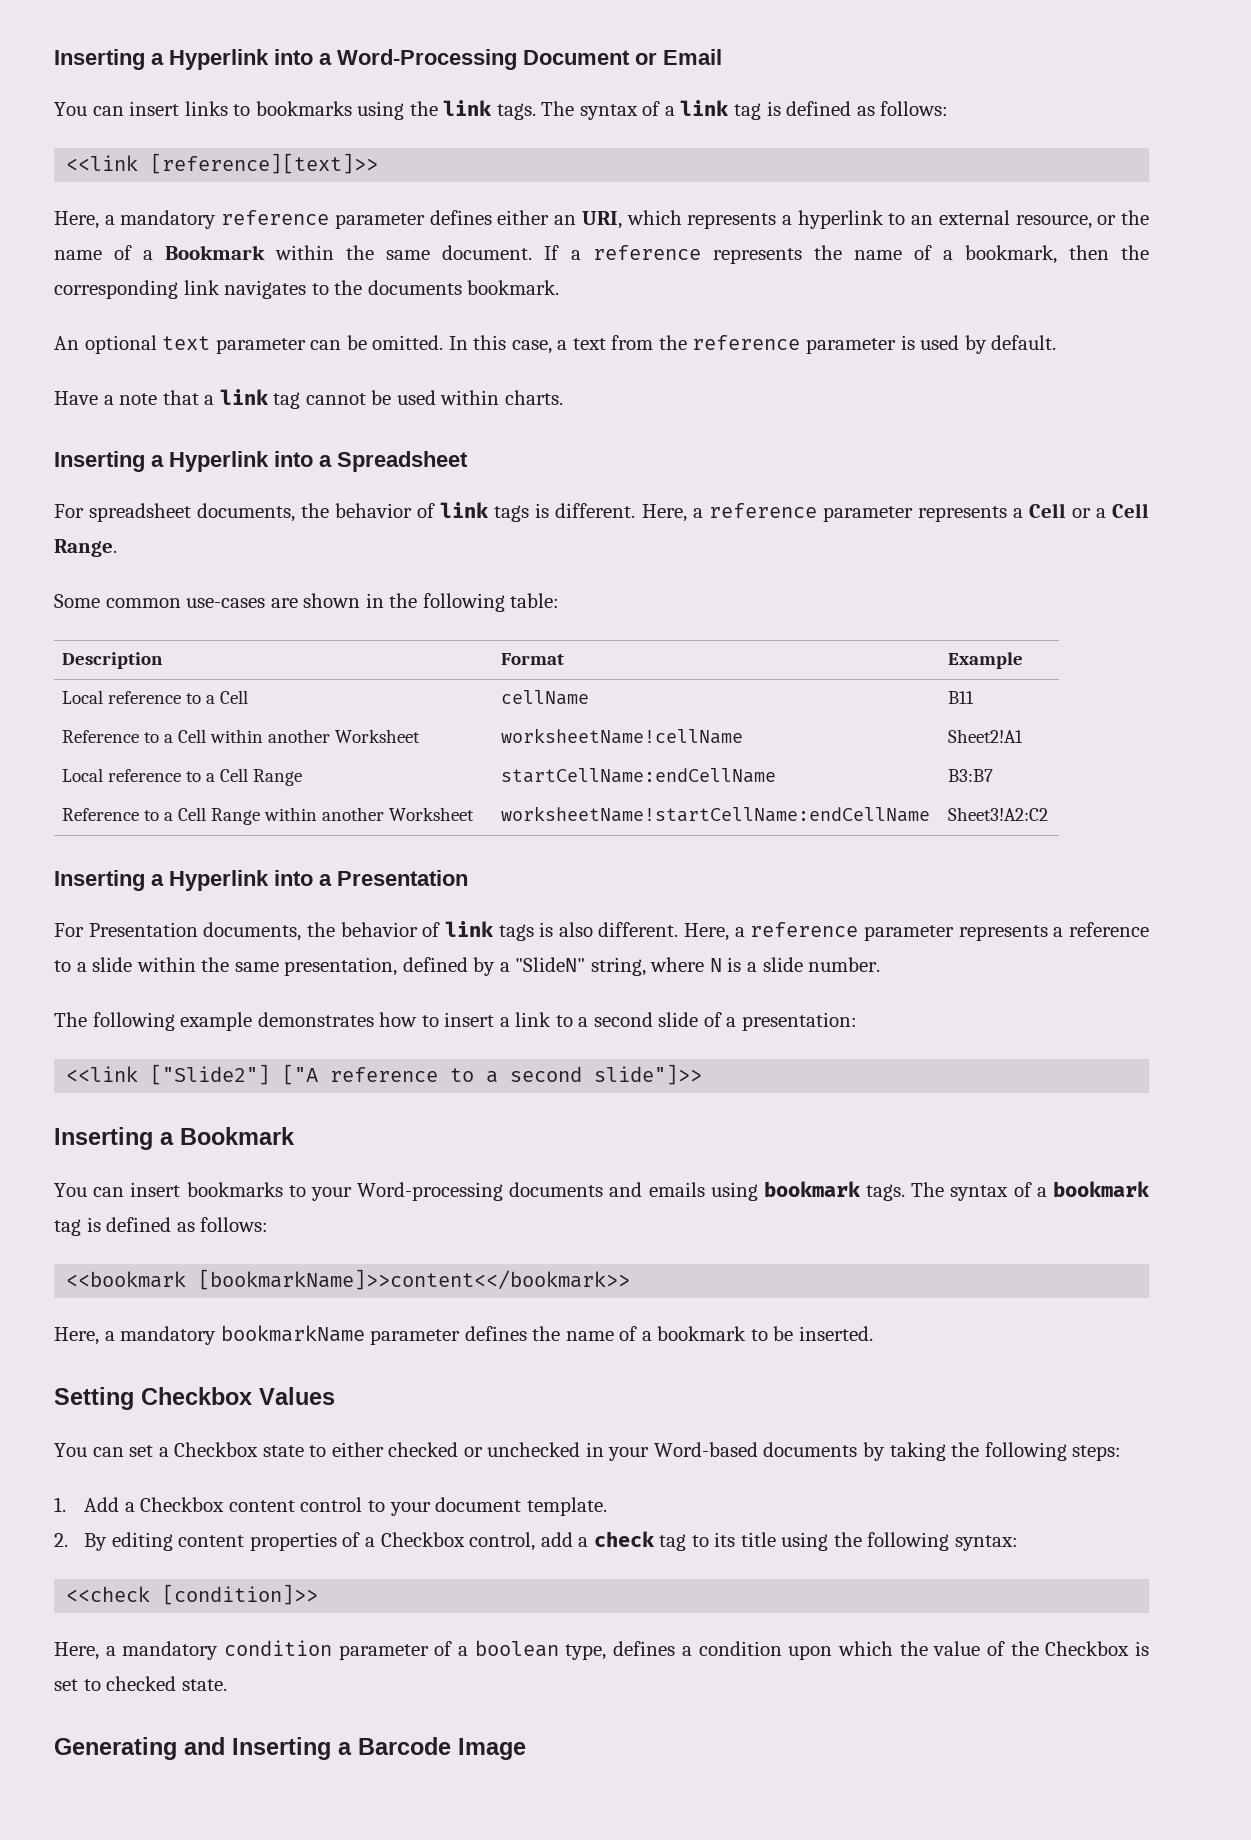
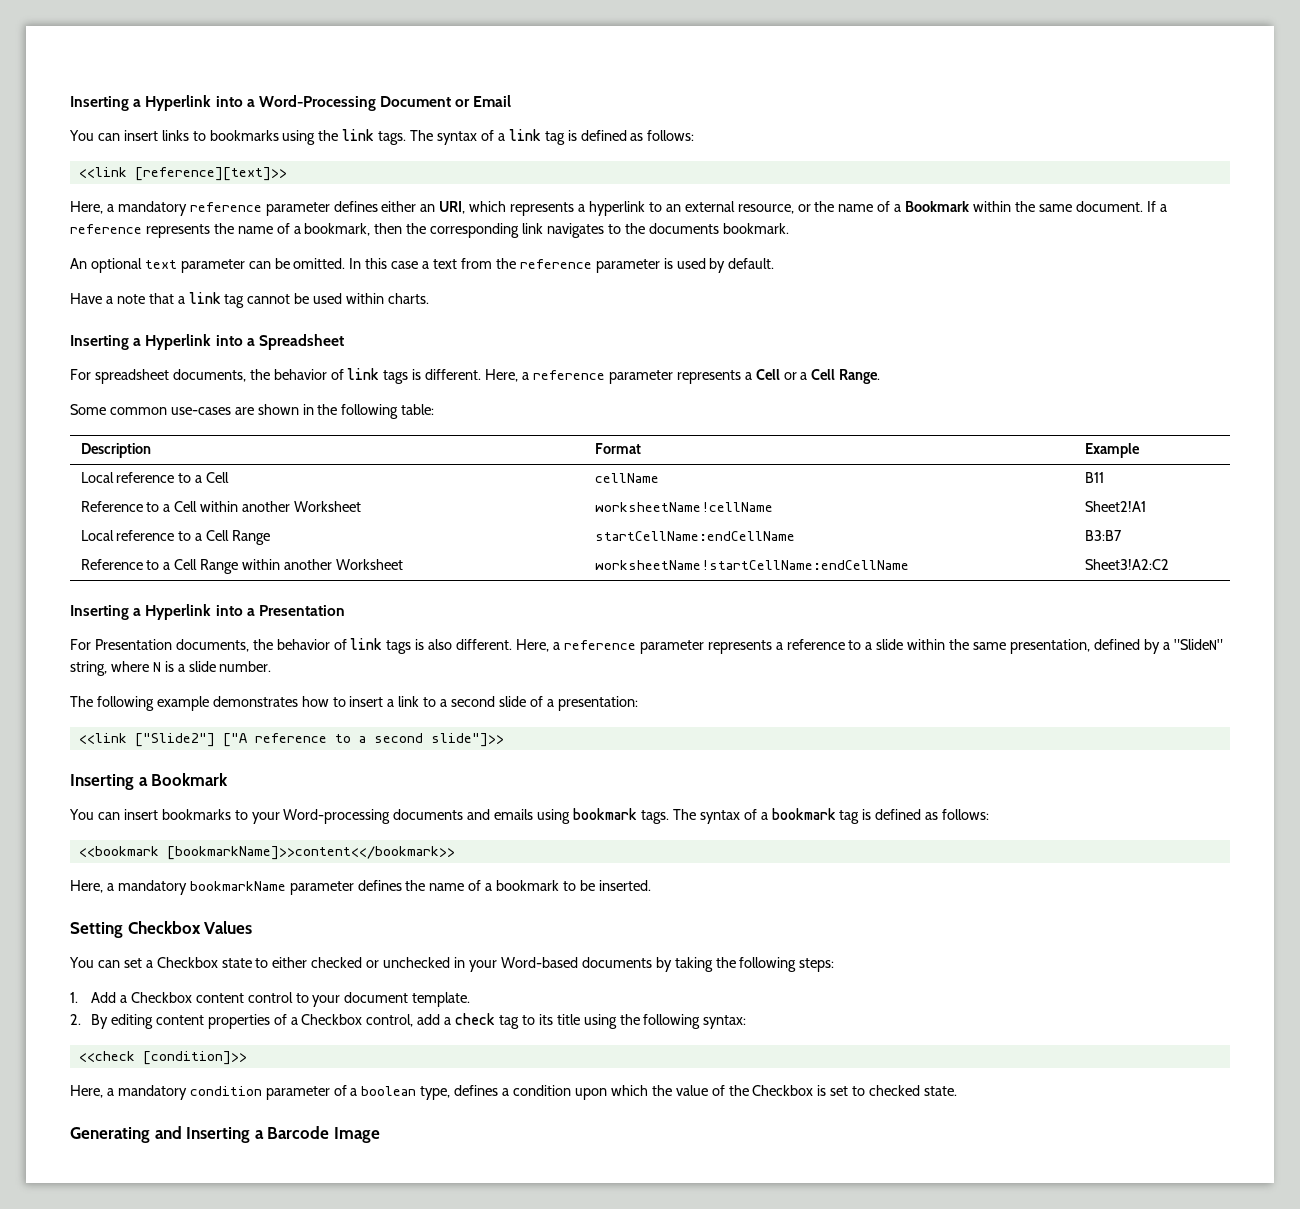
[511,340,552,354] case, -> [391,261,419,269] case

